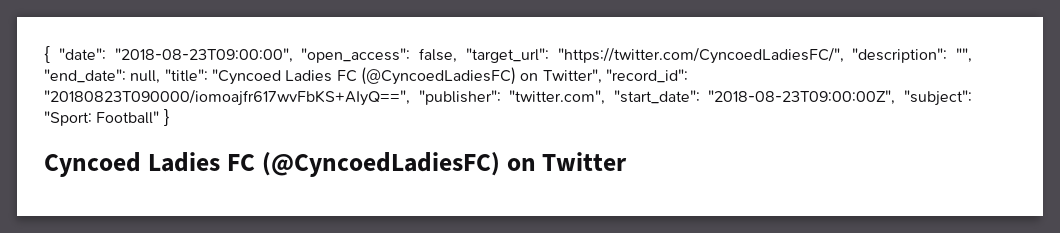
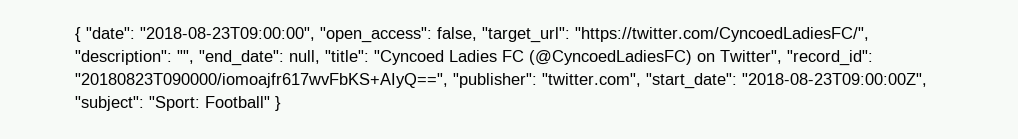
[44,152,628,177] // Cyncoed Ladies FC (@CyncoedLadiesFC) on Twitter -> (281, 103) none

